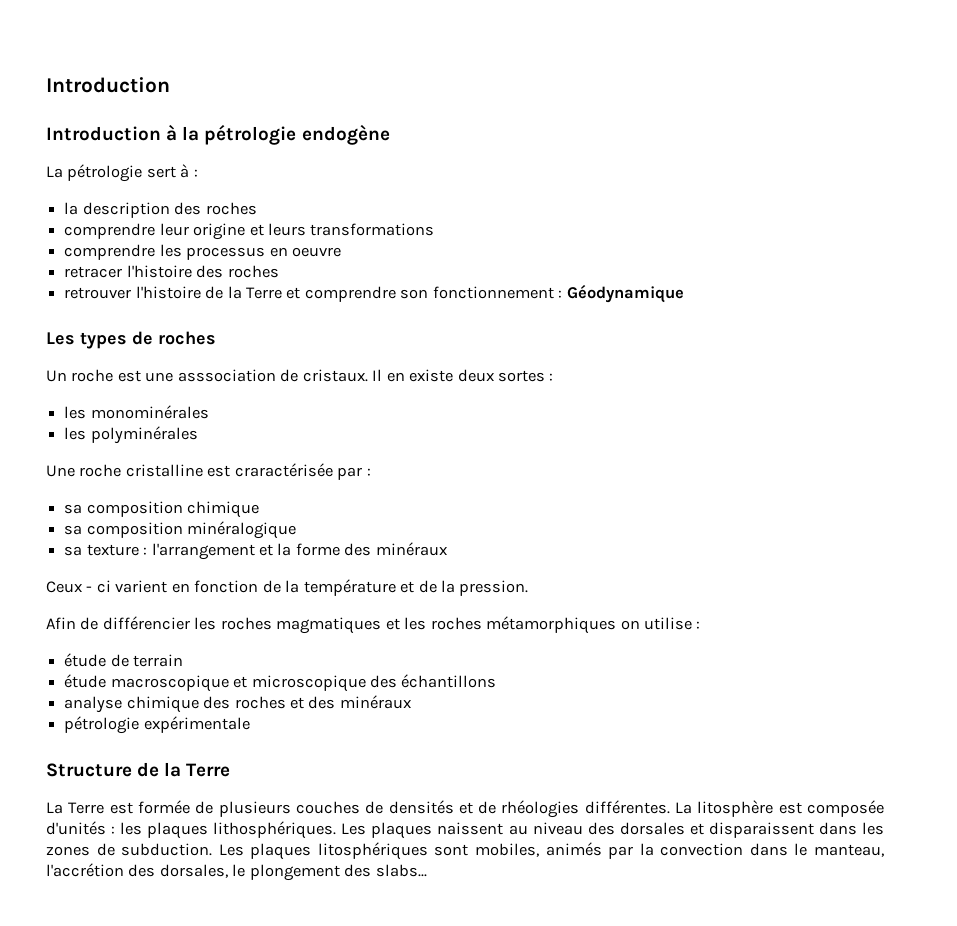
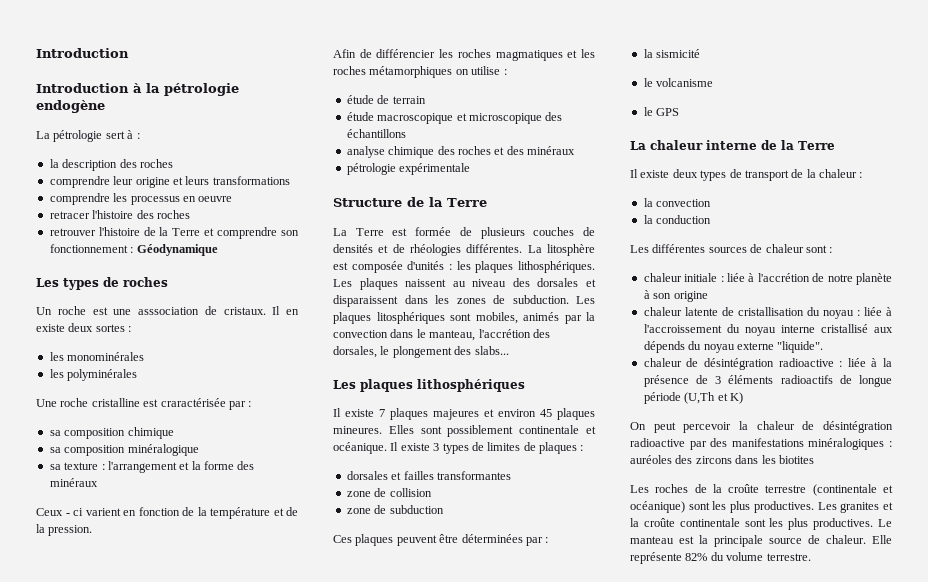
(427, 870) none -> [333,379,525,392] [333,408,595,420] [333,425,596,437] [333,442,584,454] [346,471,511,480] [346,488,432,497] [346,505,444,514] [333,534,549,546] [643,49,701,58] [643,78,714,87] [643,107,680,116] [630,140,835,150] [630,169,863,181] [643,198,712,207] [643,215,712,224] [630,244,833,253] [643,273,892,285] [643,290,708,302] [643,307,892,319] [643,324,893,336] [643,341,824,353] [643,358,892,370] [643,375,892,387] [643,392,743,404] [630,421,893,433] [630,438,892,450] [630,455,814,464] [630,484,893,496] [630,501,893,513] [630,518,892,530] [630,535,892,547] [630,552,811,564] // Les plaques lithosphériques // Il existe 7 plaques majeures et environ 45 plaques mineures. Elles sont possiblement continentale et océanique. Il existe 3 types de limites de plaques : // dorsales et failles transformantes // zone de collision // zone de subduction // Ces plaques peuvent être déterminées par : // la sismicité // le volcanisme // le GPS // La chaleur interne de la Terre // Il existe deux types de transport de la chaleur : // la convection // la conduction // Les différentes sources de chaleur sont : // chaleur initiale : liée à l'accrétion de notre planète à son origine // chaleur latente de cristallisation du noyau : liée à l'accroissement du noyau interne cristallisé aux dépends du noyau externe "liquide". // chaleur de désintégration radioactive : liée à la présence de 3 éléments radioactifs de longue période (U,Th et K) // On peut percevoir la chaleur de désintégration radioactive par des manifestations minéralogiques : auréoles des zircons dans les biotites // Les roches de la croûte terrestre (continentale et océanique) sont les plus productives. Les granites et la croûte continentale sont les plus productives. Le manteau est la principale source de chaleur. Elle représente 82% du volume terrestre.

